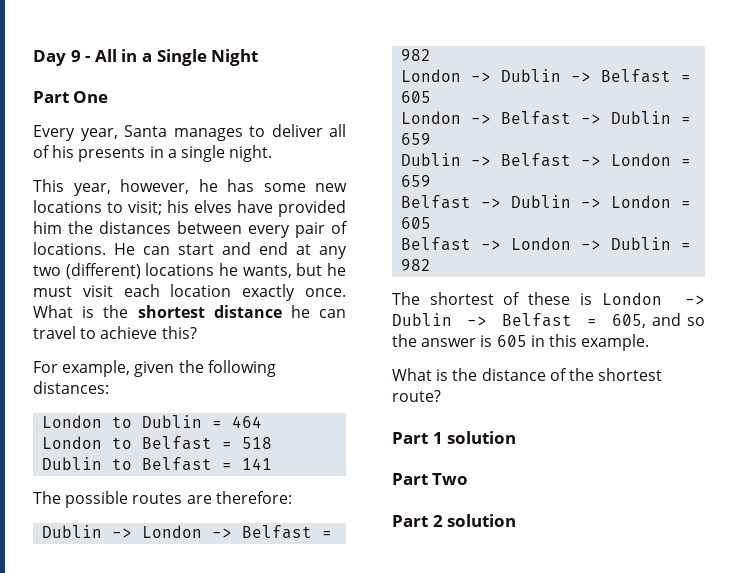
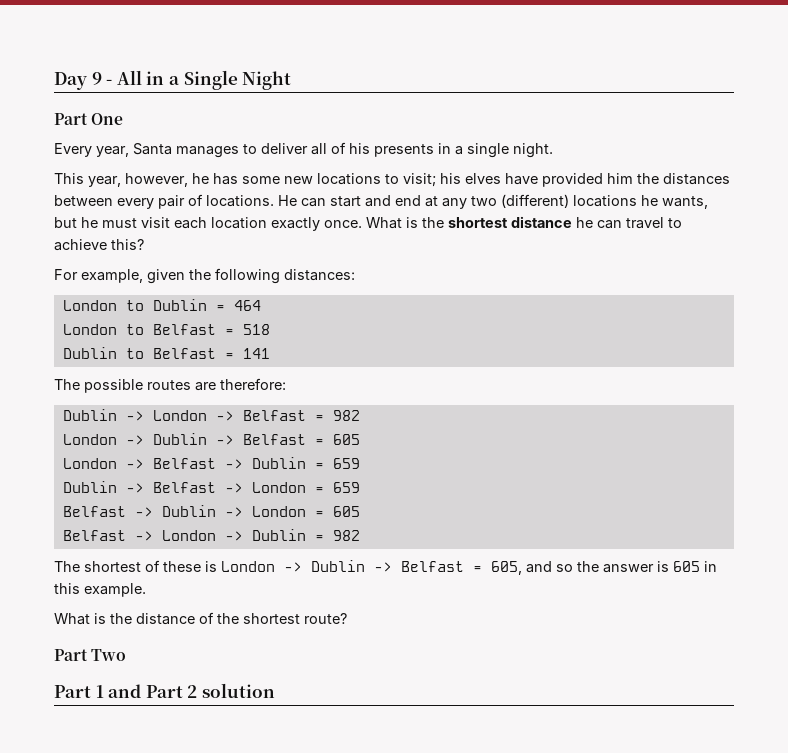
[392,431,517,444] // Part 1 solution -> (347, 618) none
(428, 521) none -> [95,684,183,698] 1 and Part

